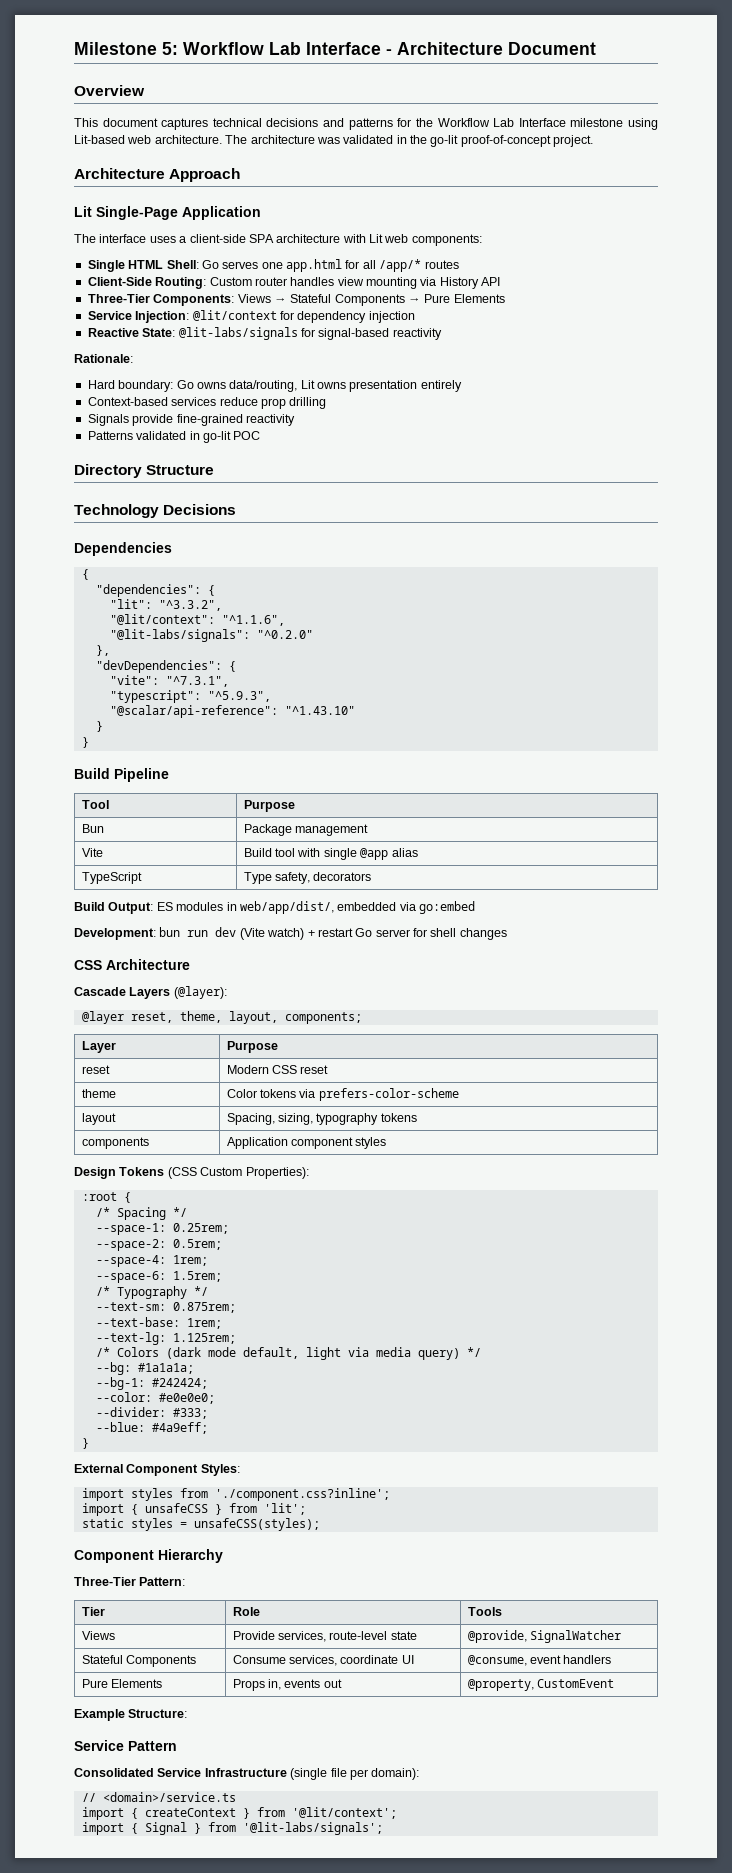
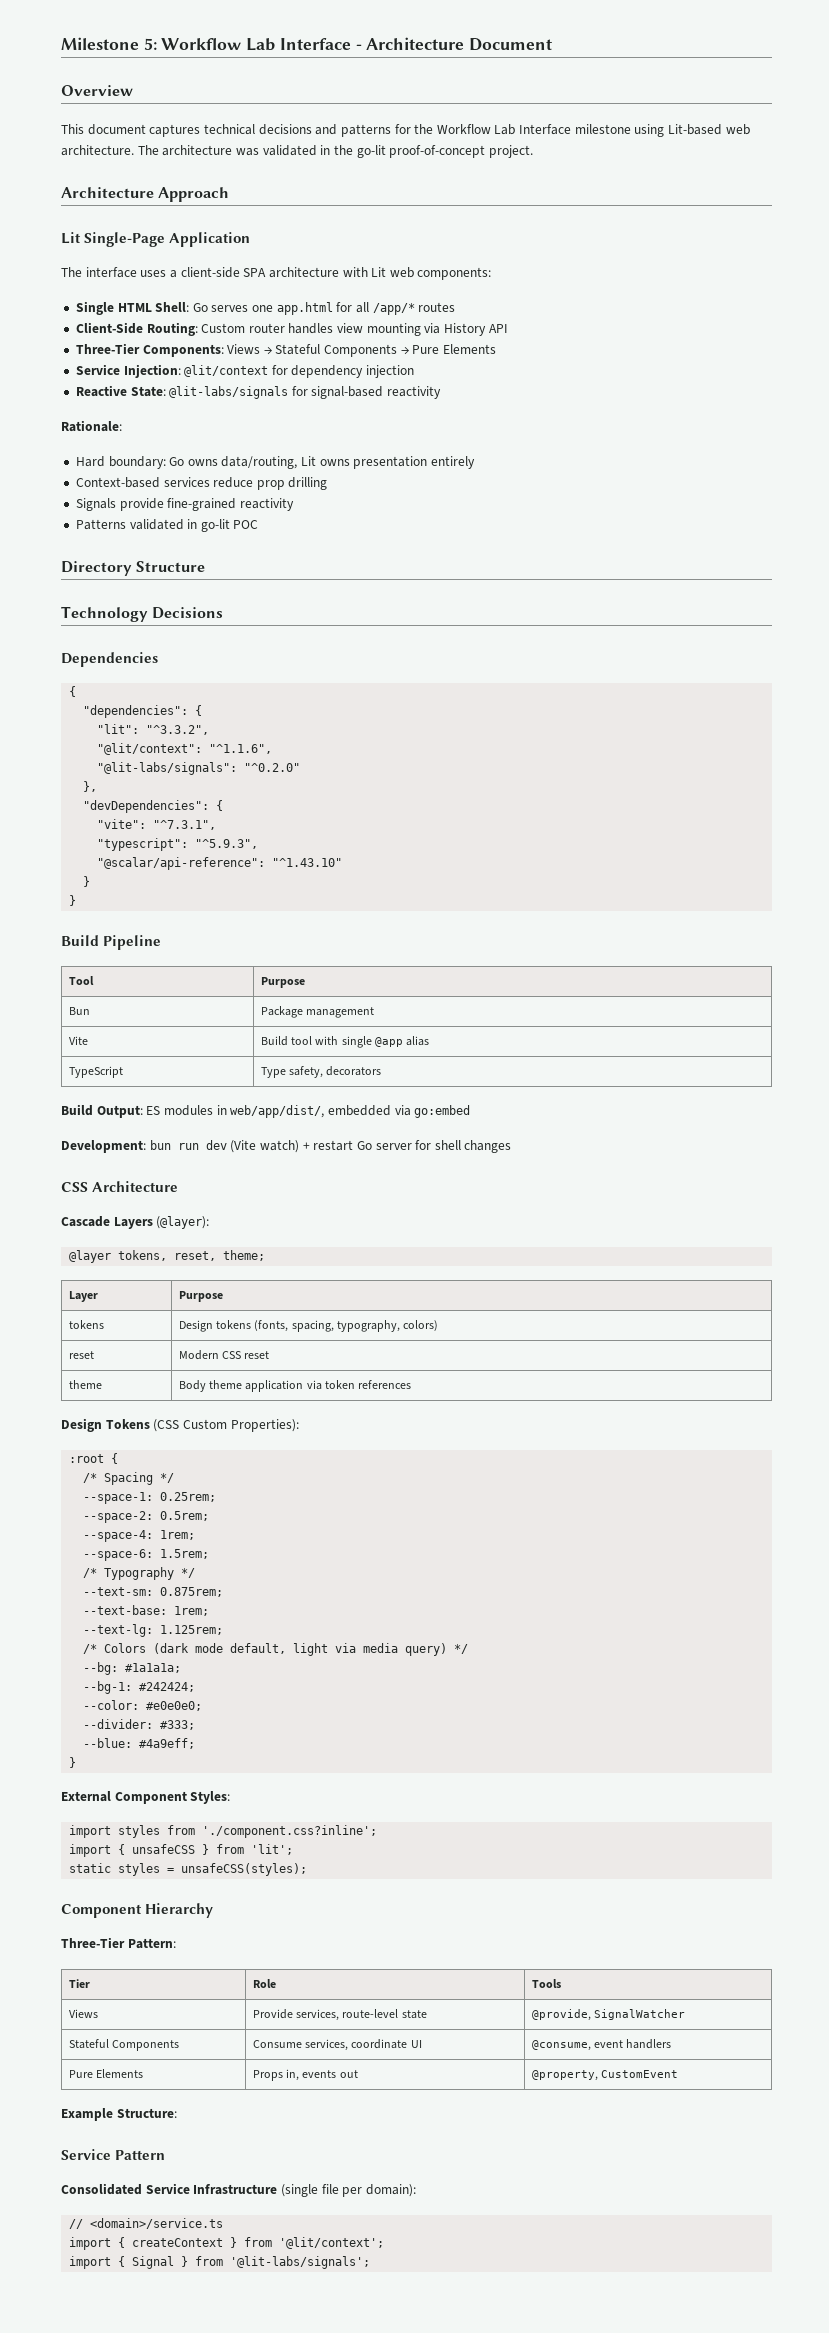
[130,1011,362,1024] [81,1041,116,1053] [226,1041,278,1053] reset, theme, layout, components; // Layer | Purpose -> [118,1250,266,1261] [68,1291,98,1302] [178,1291,223,1302] [68,1320,104,1329] [178,1320,439,1332] tokens, reset, theme; // Layer | Purpose // tokens | Design tokens (fonts, spacing, typography, colors)
[226,1088,459,1101] [81,1113,116,1125] [226,1113,417,1125] [81,1137,149,1149] [226,1137,387,1149] Color tokens via prefers-color-scheme // layout | Spacing, sizing, typography tokens // components | Application component styles -> [178,1380,412,1392] Body theme application via token references

